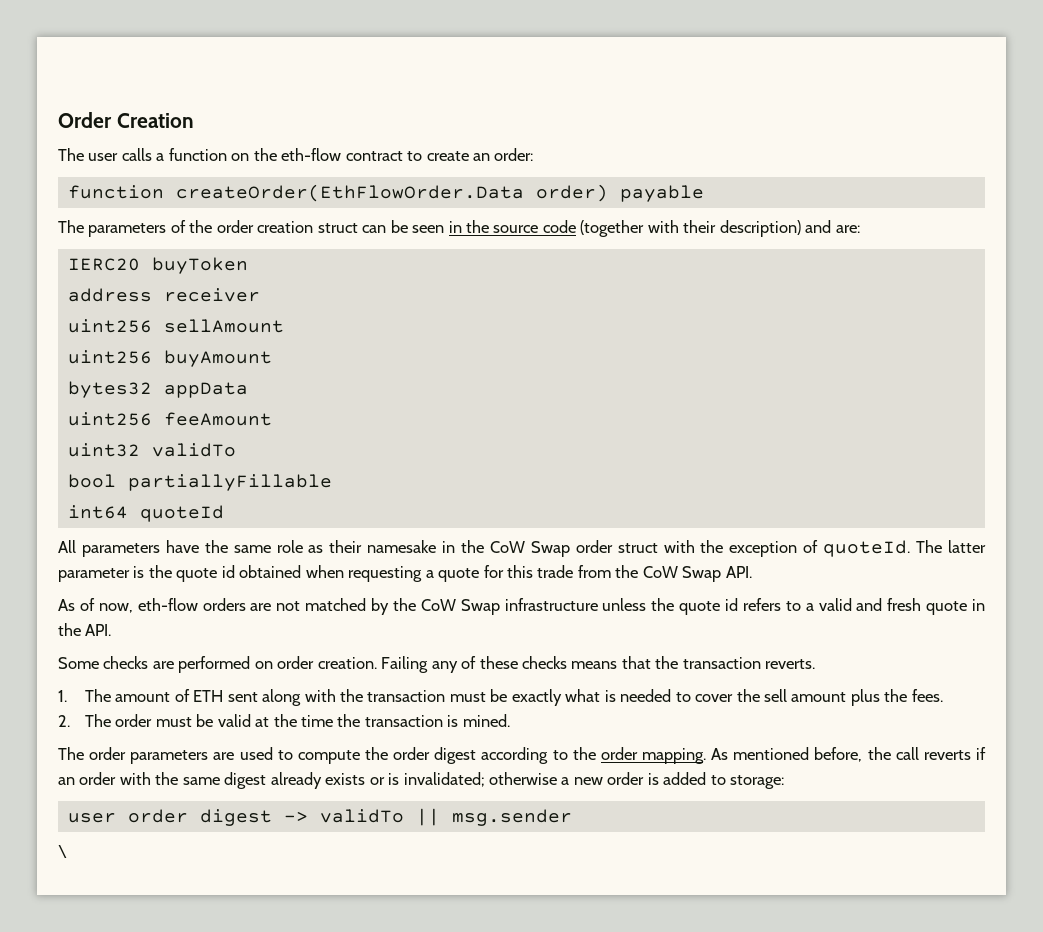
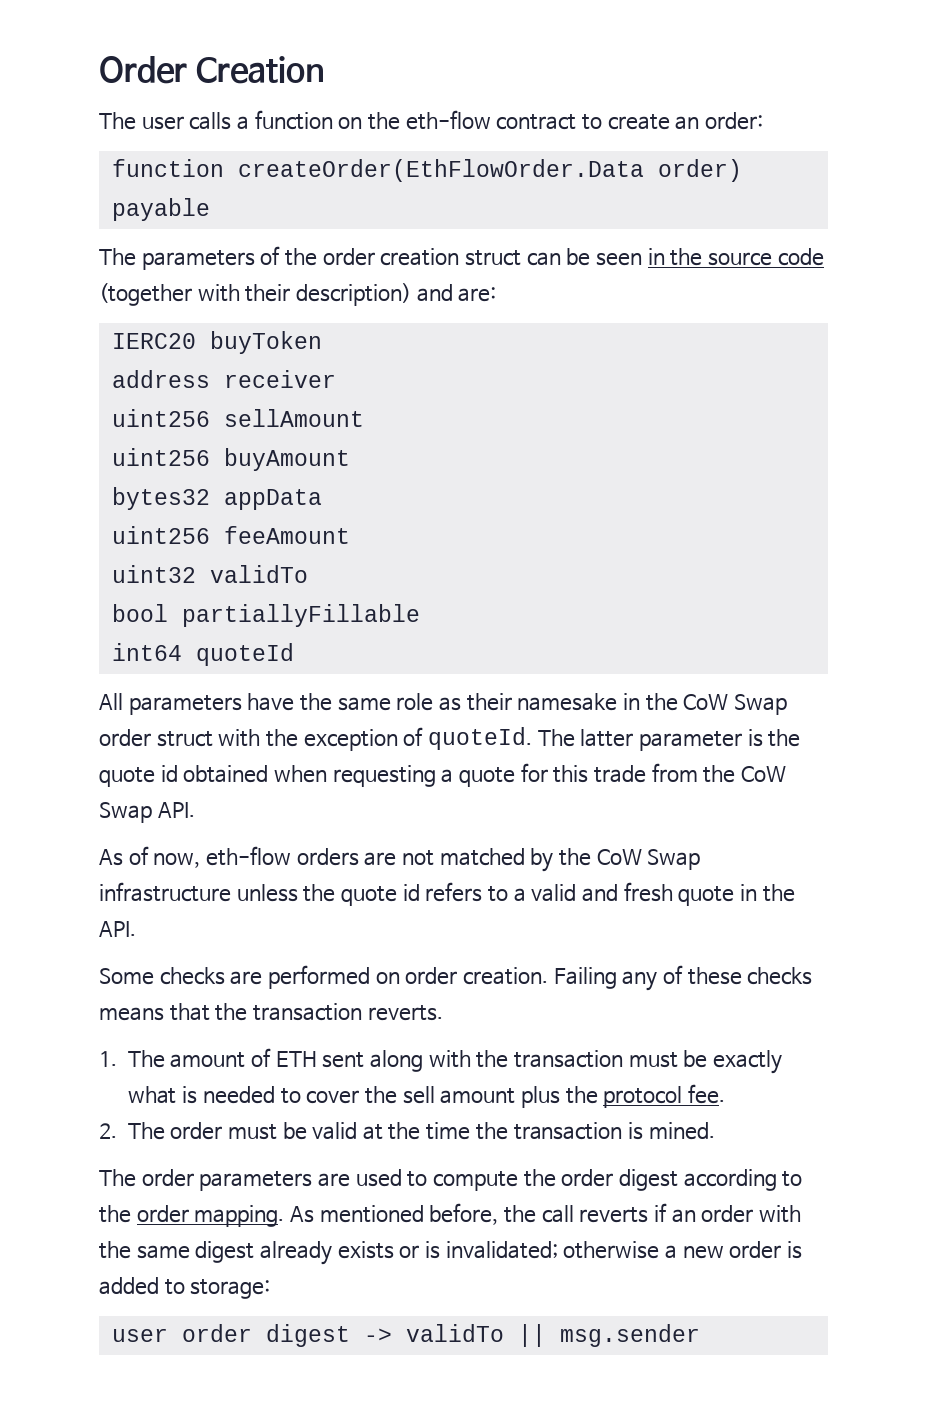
[911,689,943,702] fees. -> [603,1084,725,1108] protocol fee.
[58,845,67,858] // \ -> (700, 1335) none

